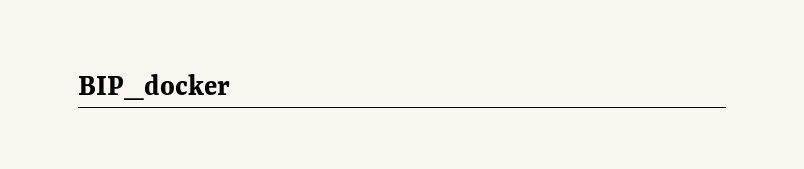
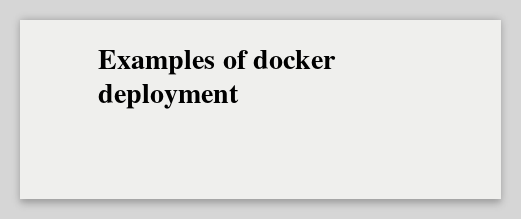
[78,74,230,100] BIP_docker -> [98,50,337,75] [98,84,239,109] Examples of docker deployment

